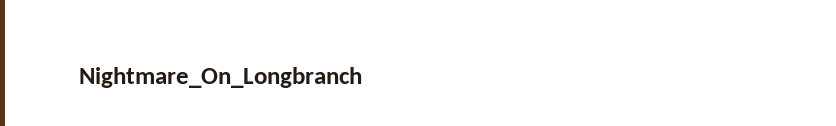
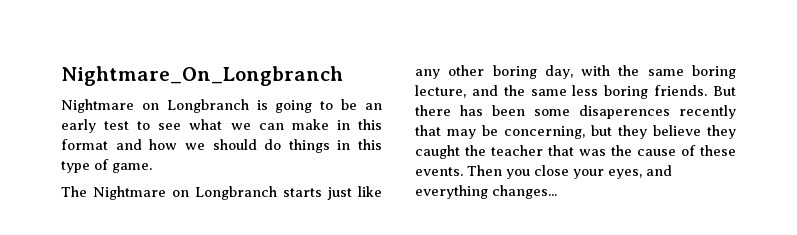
(362, 77) none -> [61,99,382,113] [61,119,382,133] [61,139,382,153] [61,159,152,173] [61,186,382,200] [415,65,736,79] [415,85,736,99] [415,105,736,119] [415,125,736,139] [415,145,736,159] [415,165,672,179] [415,185,557,199] // Nightmare on Longbranch is going to be an early test to see what we can make in this format and how we should do things in this type of game. // The Nightmare on Longbranch starts just like any other boring day, with the same boring lecture, and the same less boring friends. But there has been some disaperences recently that may be concerning, but they believe they caught the teacher that was the cause of these events. Then you close your eyes, and everything changes...

